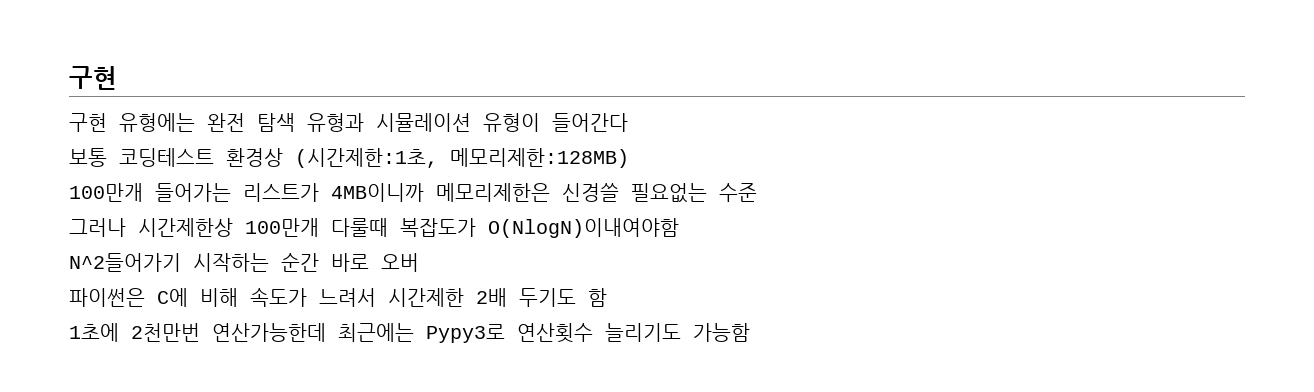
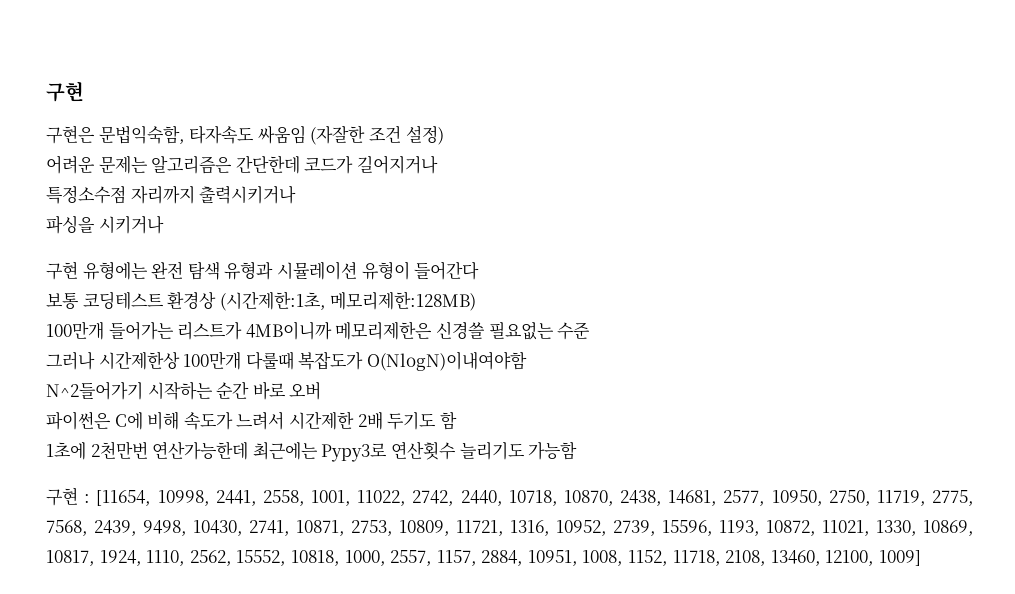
[69,66,117,90] 구현 -> [46,81,84,102] [46,125,444,145] [46,155,438,174] [46,185,297,204] [46,215,164,234] 구현 // 구현은 문법익숙함, 타자속도 싸움임 (자잘한 조건 설정) // 어려운 문제는 알고리즘은 간단한데 코드가 길어지거나 // 특정소수점 자리까지 출력시키거나 // 파싱을 시키거나
(750, 332) none -> [46,487,974,506] [46,520,974,536] [46,550,922,566] // 구현 : [11654, 10998, 2441, 2558, 1001, 11022, 2742, 2440, 10718, 10870, 2438, 14681, 2577, 10950, 2750, 11719, 2775, 7568, 2439, 9498, 10430, 2741, 10871, 2753, 10809, 11721, 1316, 10952, 2739, 15596, 1193, 10872, 11021, 1330, 10869, 10817, 1924, 1110, 2562, 15552, 10818, 1000, 2557, 1157, 2884, 10951, 1008, 1152, 11718, 2108, 13460, 12100, 1009]

